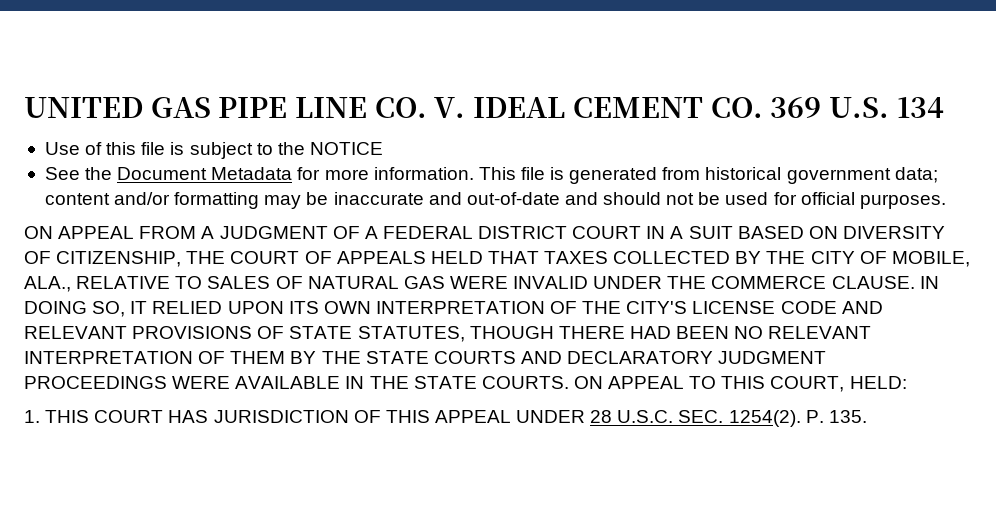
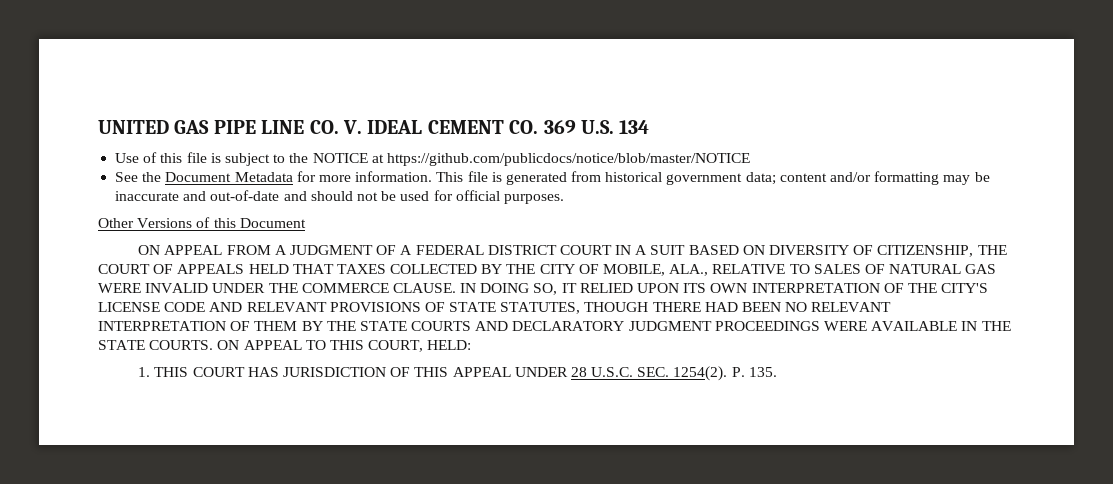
(383, 148) none -> [371,153,750,166] at https://github.com/publicdocs/notice/blob/master/NOTICE
(946, 201) none -> [98,217,306,228] // Other Versions of this Document

